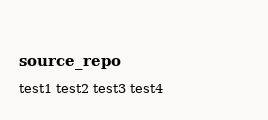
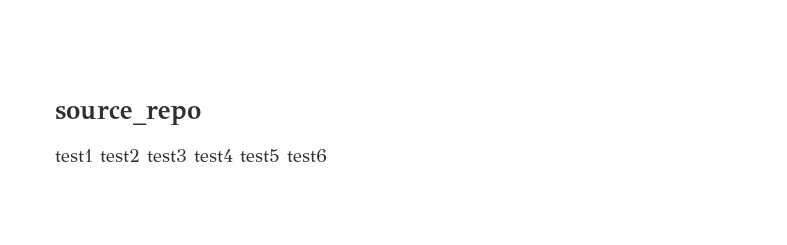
(163, 88) none -> [240,149,327,162] test5 test6

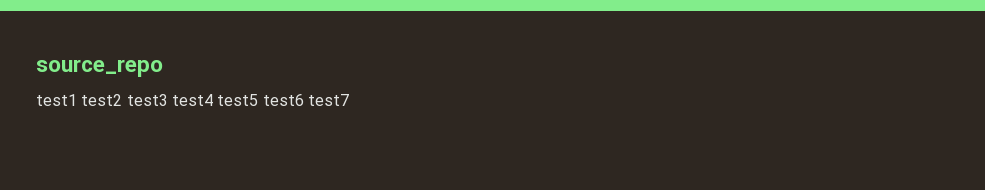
(327, 155) none -> [307,94,349,106] test7

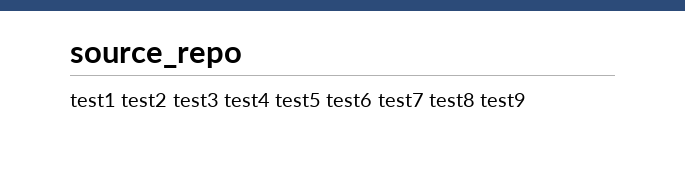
(349, 100) none -> [428,93,527,107] test8 test9

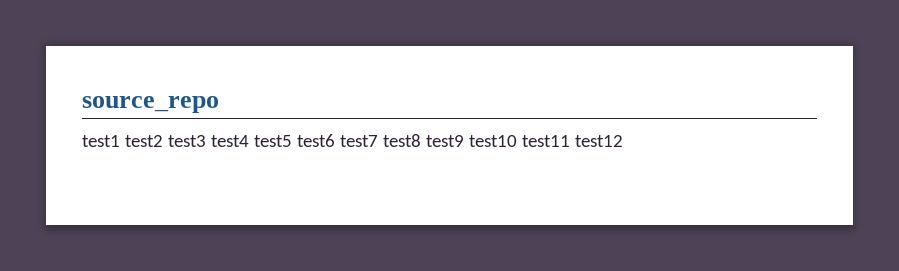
(527, 100) none -> [468,135,623,147] test10 test11 test12

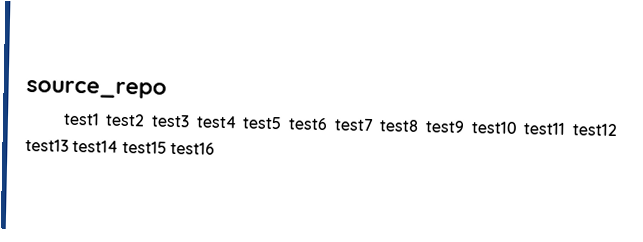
(623, 141) none -> [25,138,215,155] test13 test14 test15 test16

